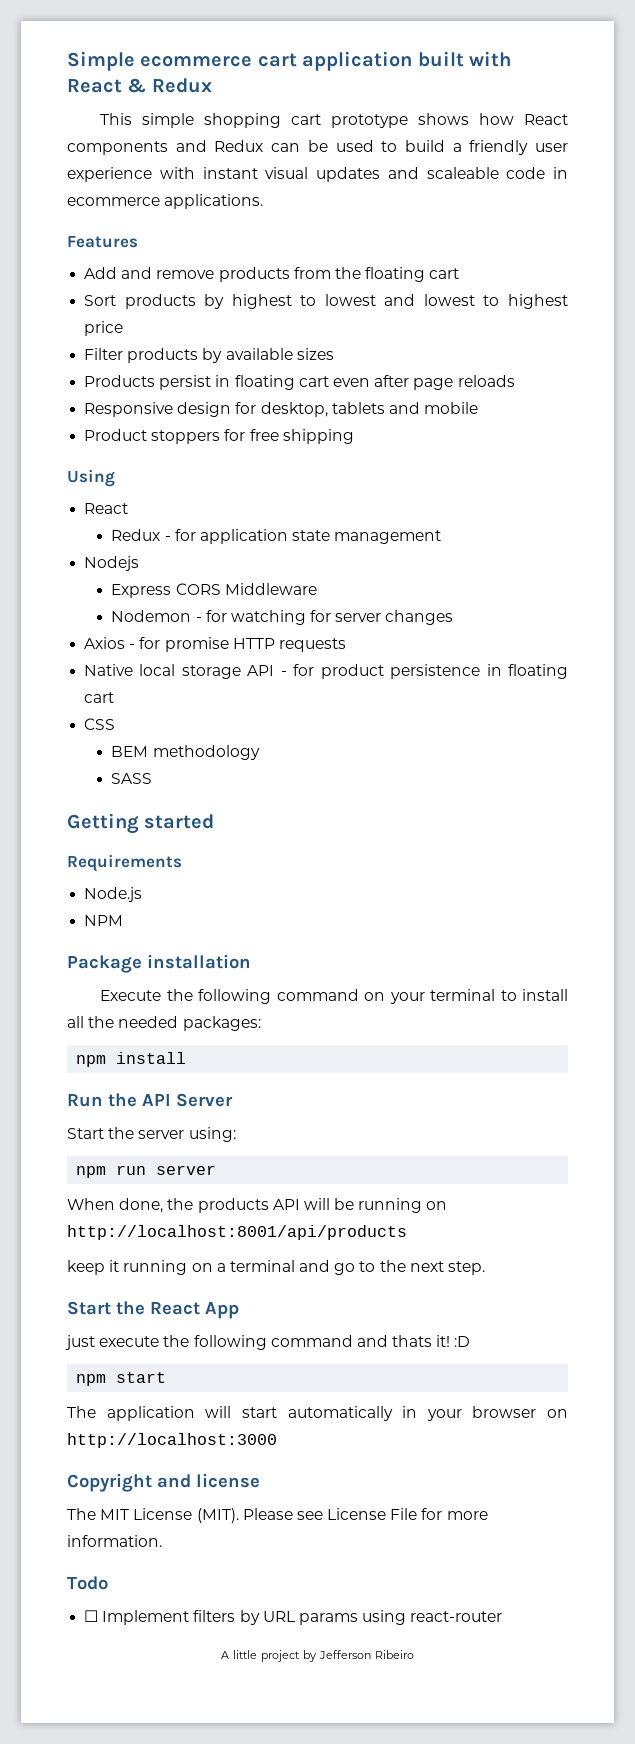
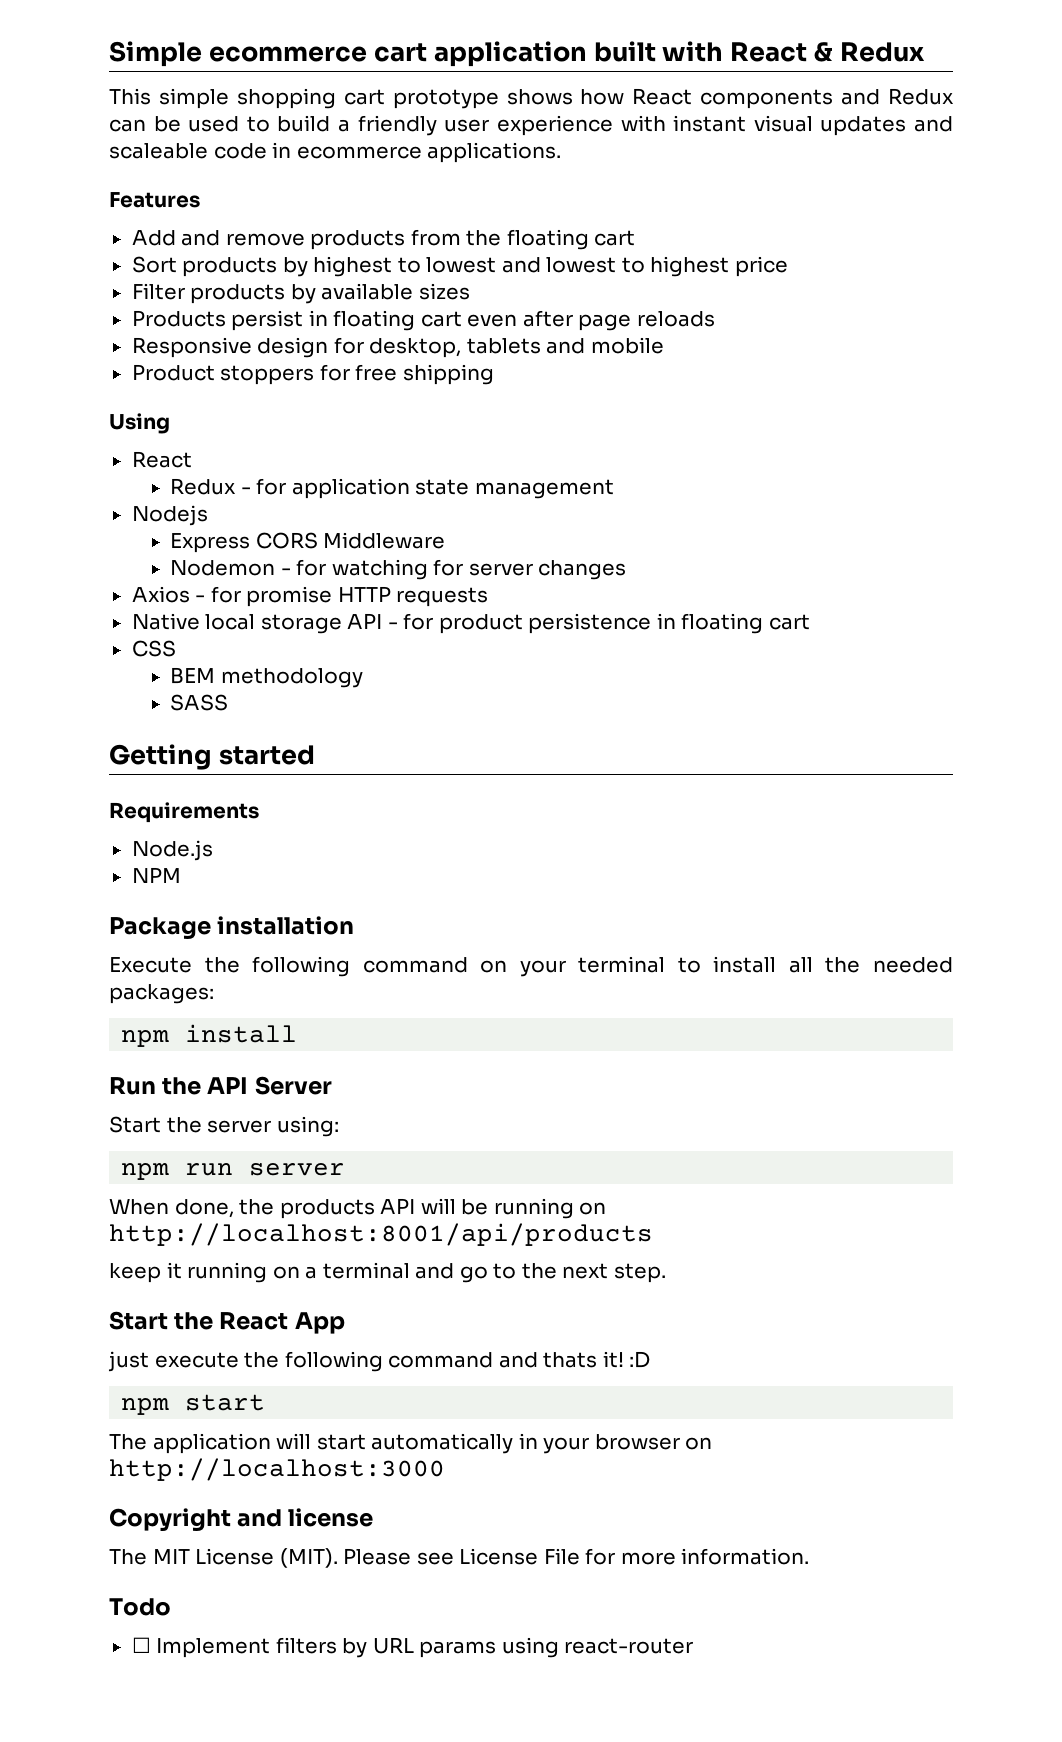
[220,1650,415,1662] // A little project by Jefferson Ribeiro -> (694, 1646) none

